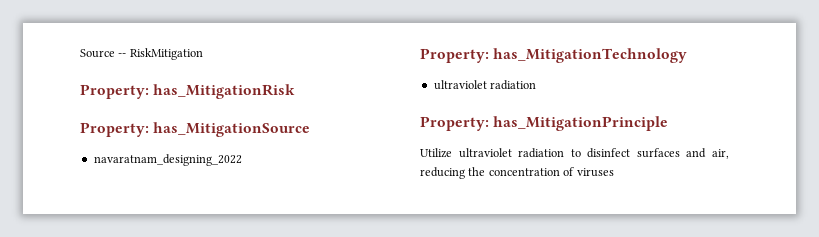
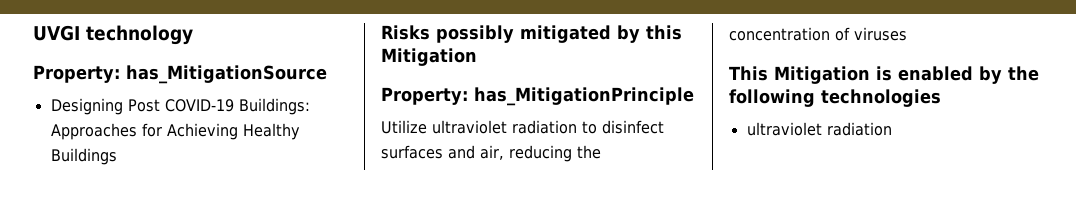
[80,48,203,60] [80,84,296,99] [80,122,311,137] [93,154,242,166] [420,48,688,63] [433,80,537,90] Source -- RiskMitigation // Property: has_MitigationRisk // Property: has_MitigationSource // navaratnam_designing_2022 // Property: has_MitigationTechnology // ultraviolet radiation -> [33,25,193,45] [33,65,327,84] [50,98,310,115] [50,123,300,140] [50,148,117,165] [381,25,682,43] [381,48,477,66] UVGI technology // Property: has_MitigationSource // Designing Post COVID-19 Buildings: Approaches for Achieving Healthy Buildings // Risks possibly mitigated by this Mitigation
(614, 172) none -> [729,66,1039,84] [729,89,941,107] [746,122,892,136] // This Mitigation is enabled by the following technologies // ultraviolet radiation

